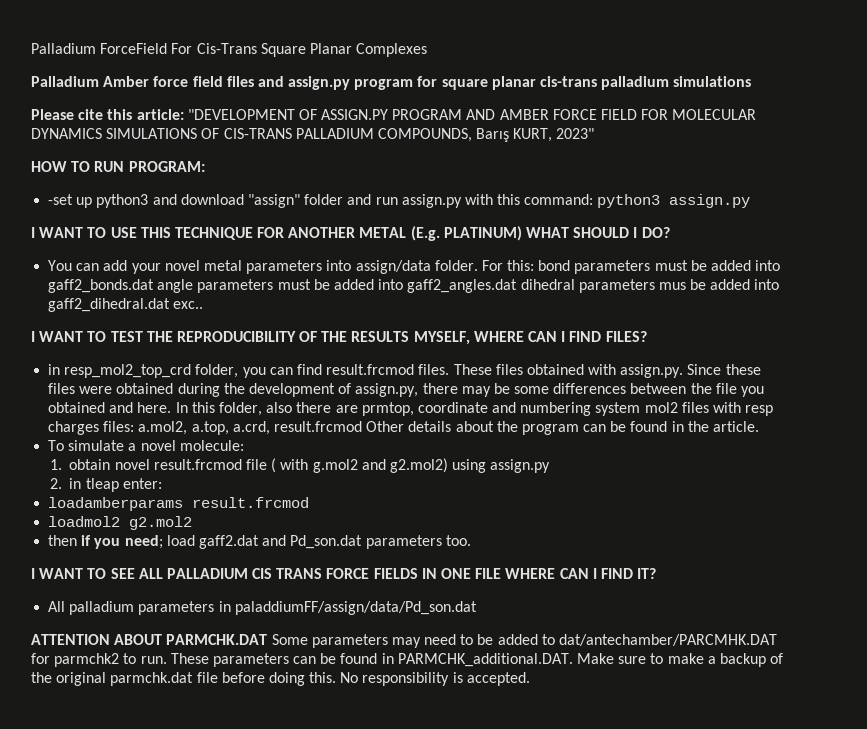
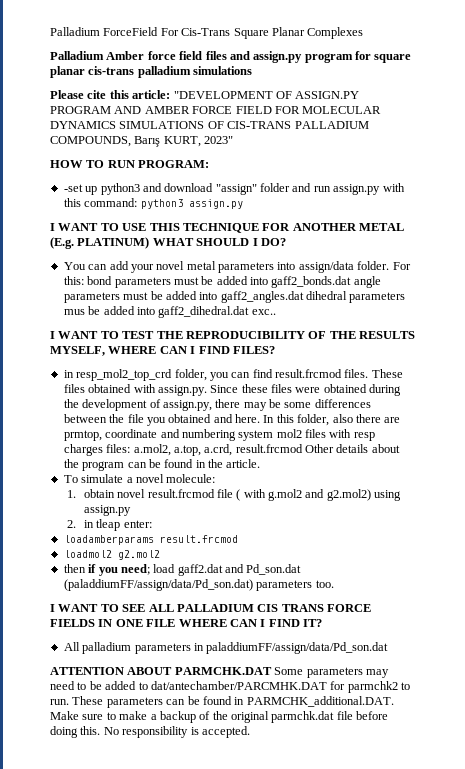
(363, 542) none -> [63,579,253,591] (paladdiumFF/assign/data/Pd_son.dat)

